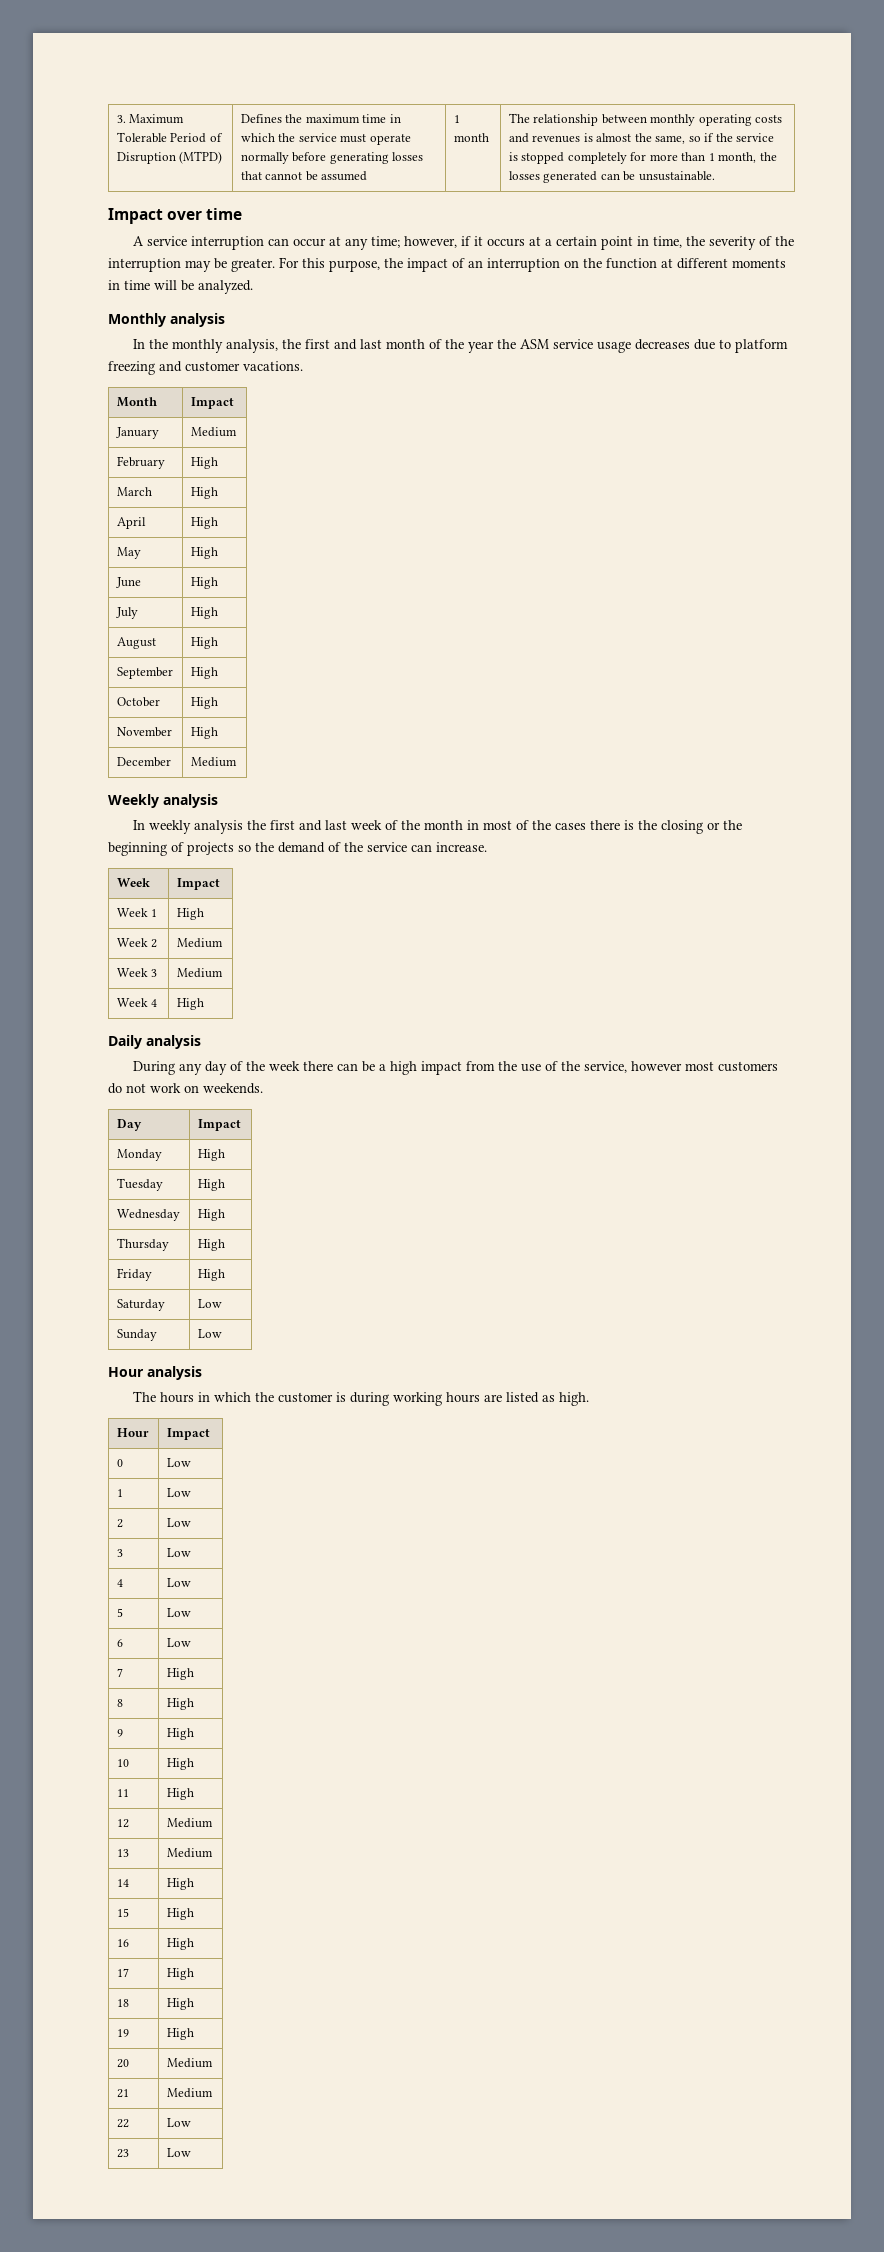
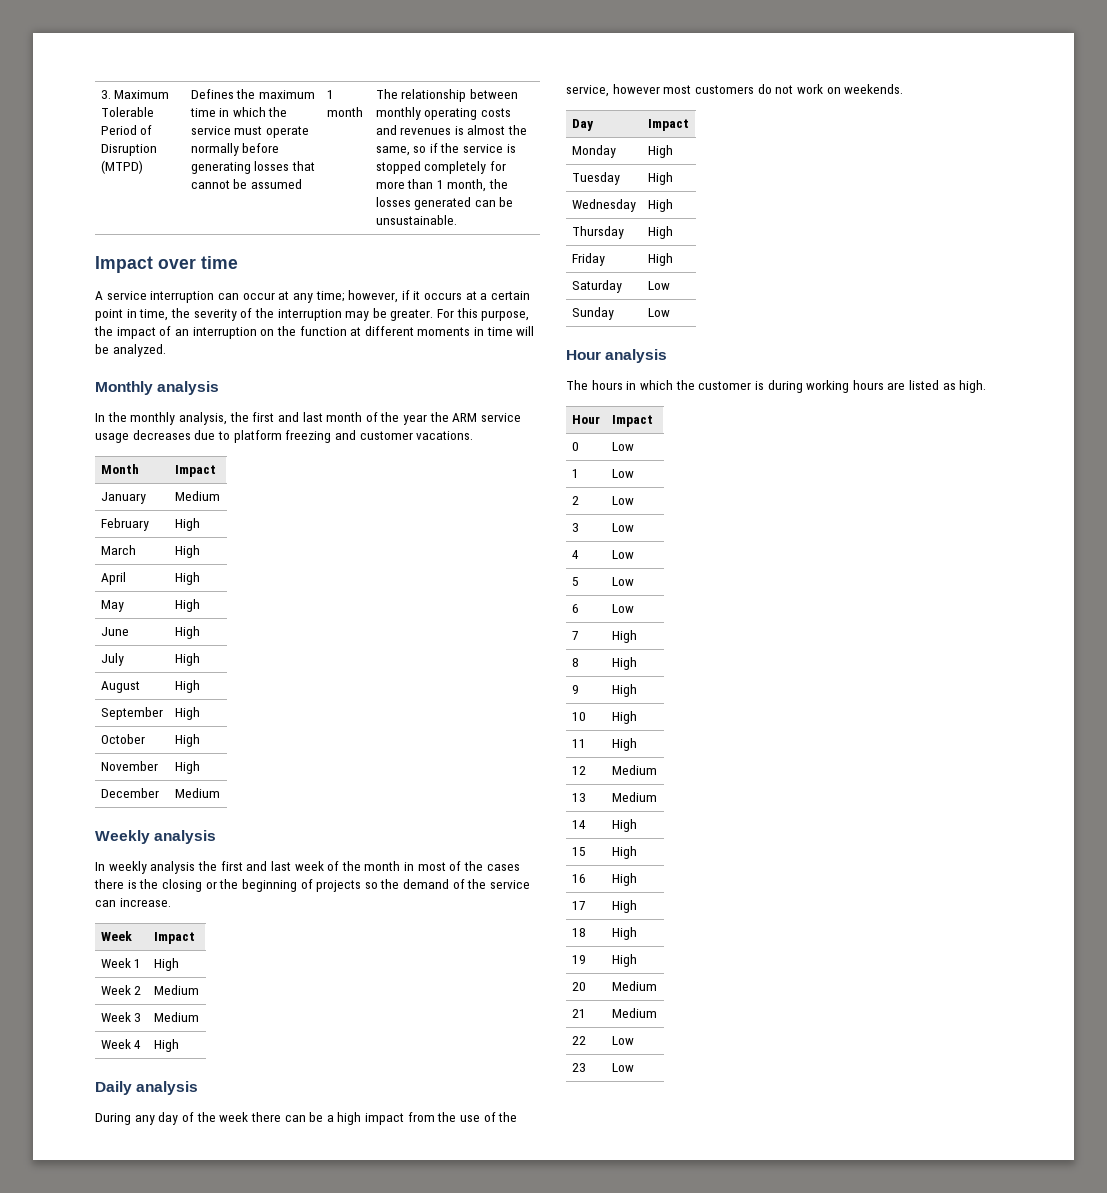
[519,339,549,349] ASM -> [452,413,478,422] ARM

